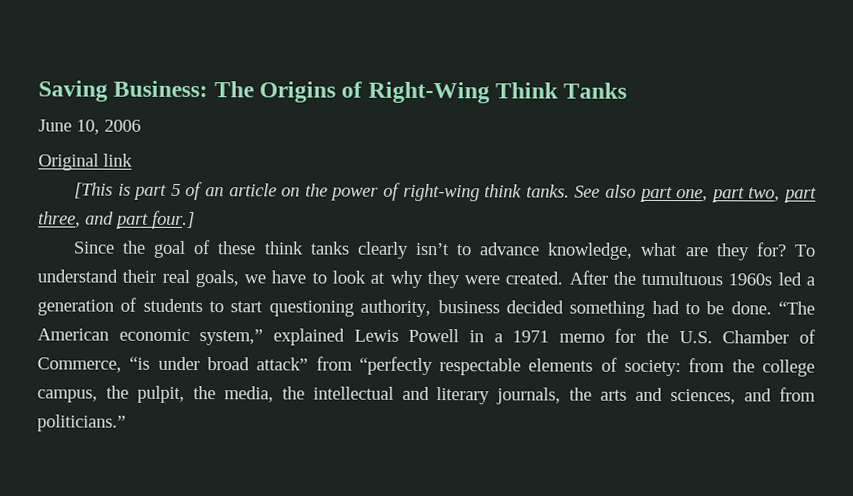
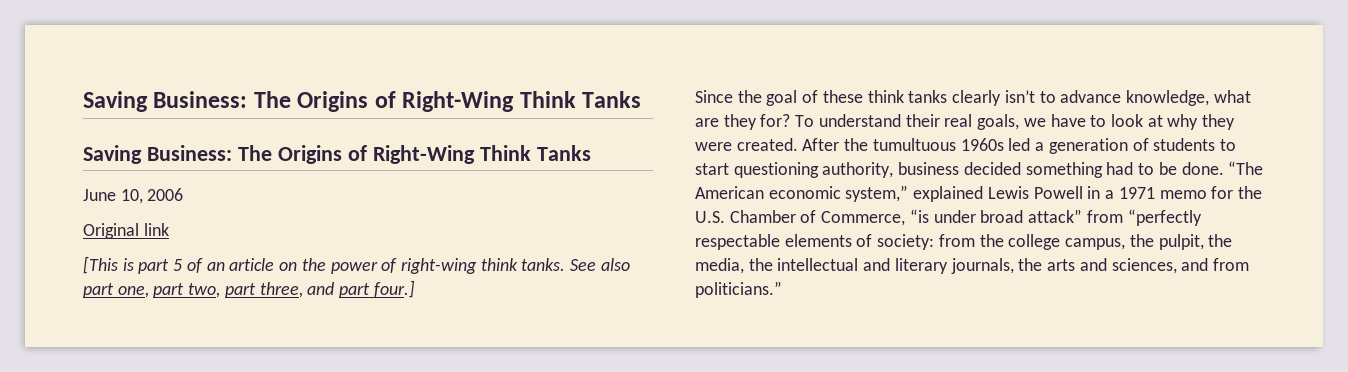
[38,80,628,104] Saving Business: The Origins of Right-Wing Think Tanks -> [83,91,642,112] [83,145,591,164] Saving Business: The Origins of Right-Wing Think Tanks // Saving Business: The Origins of Right-Wing Think Tanks

